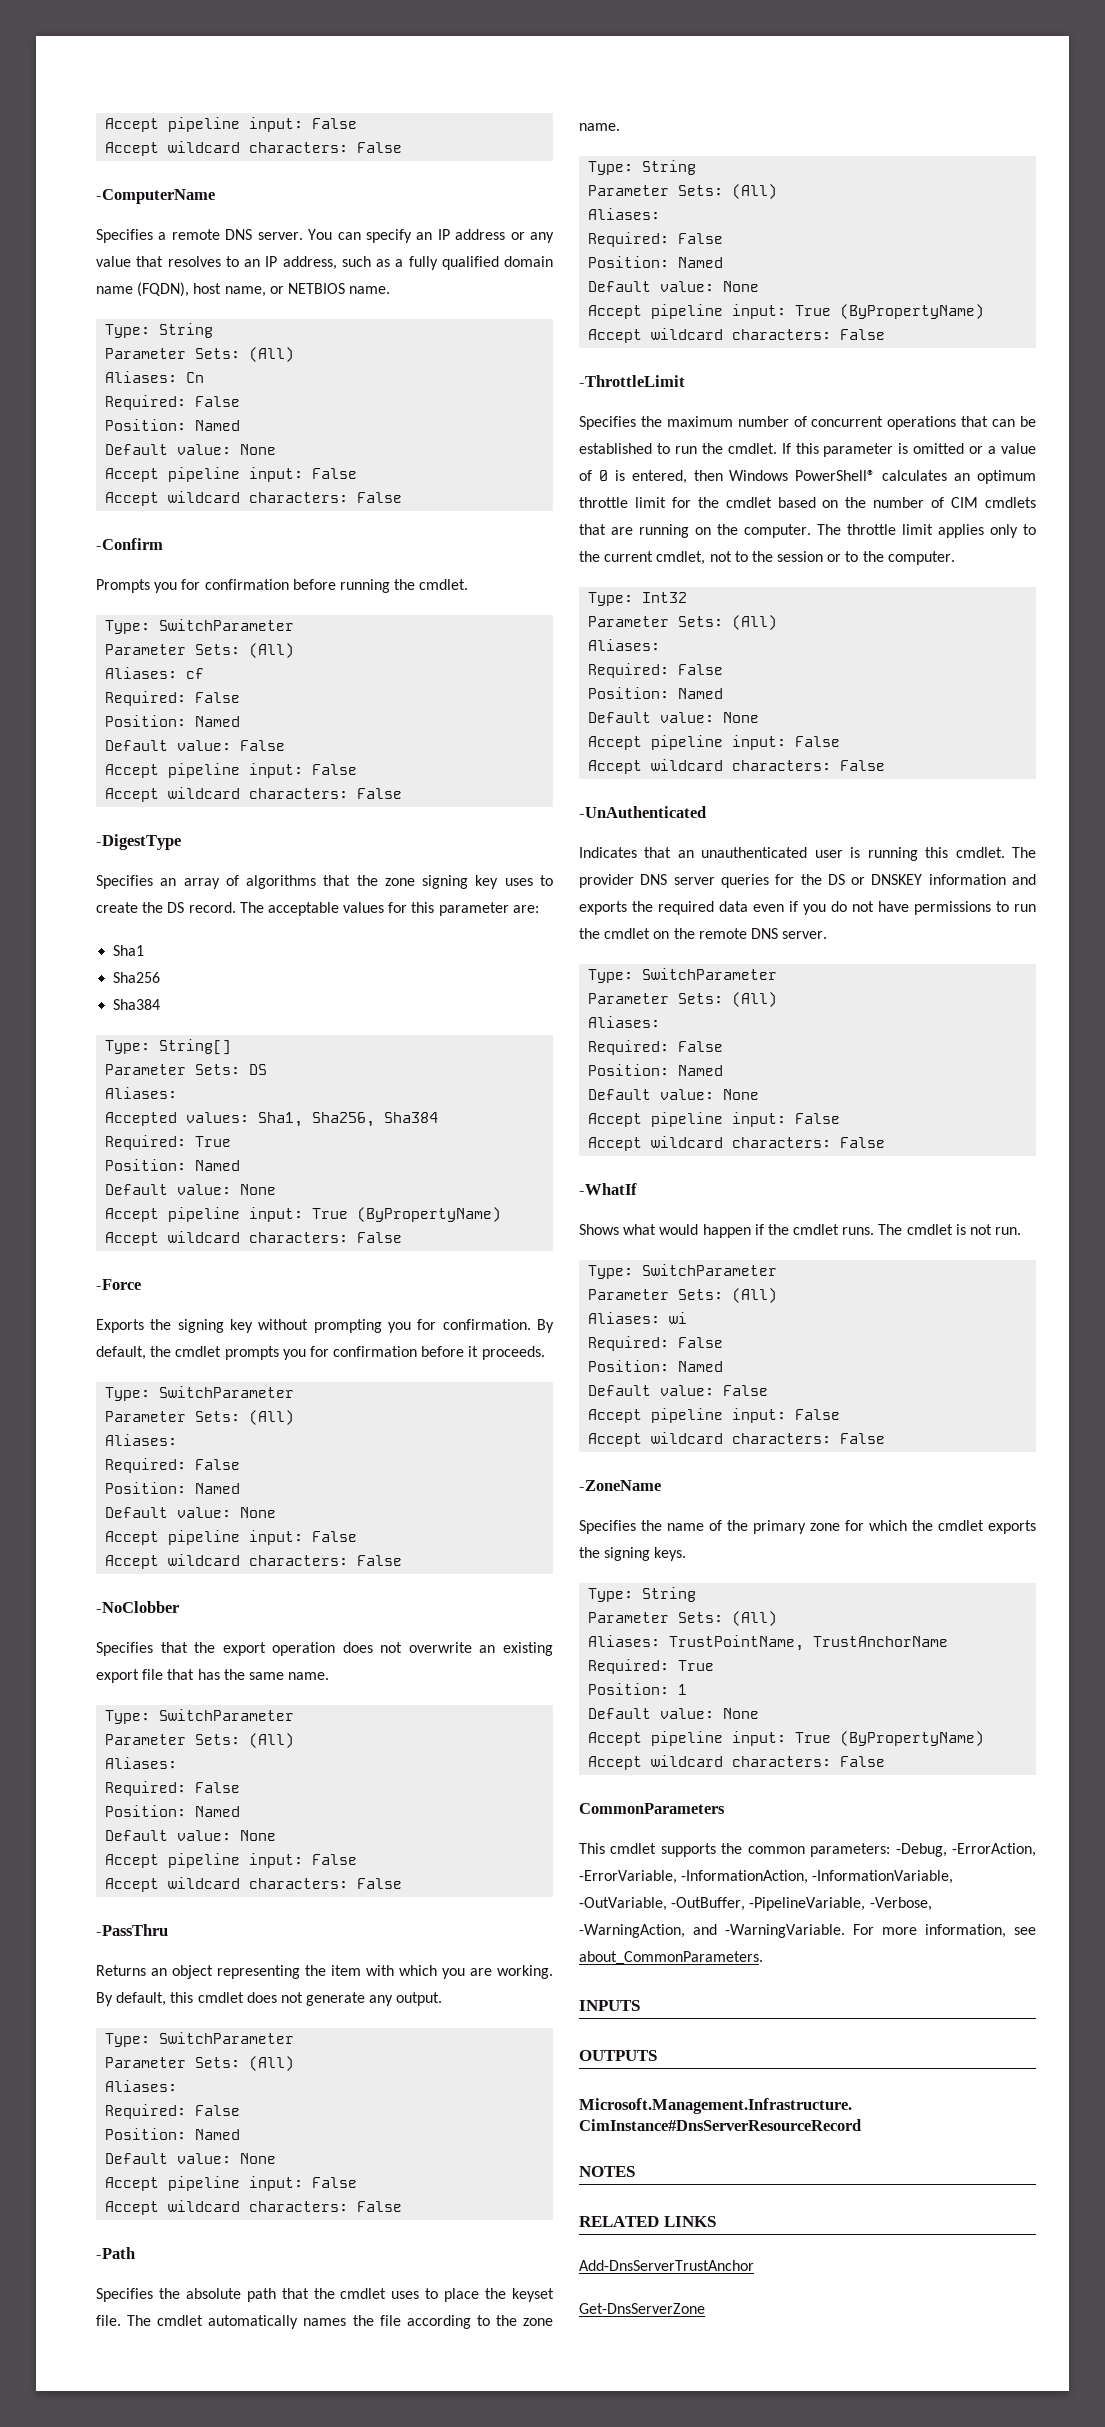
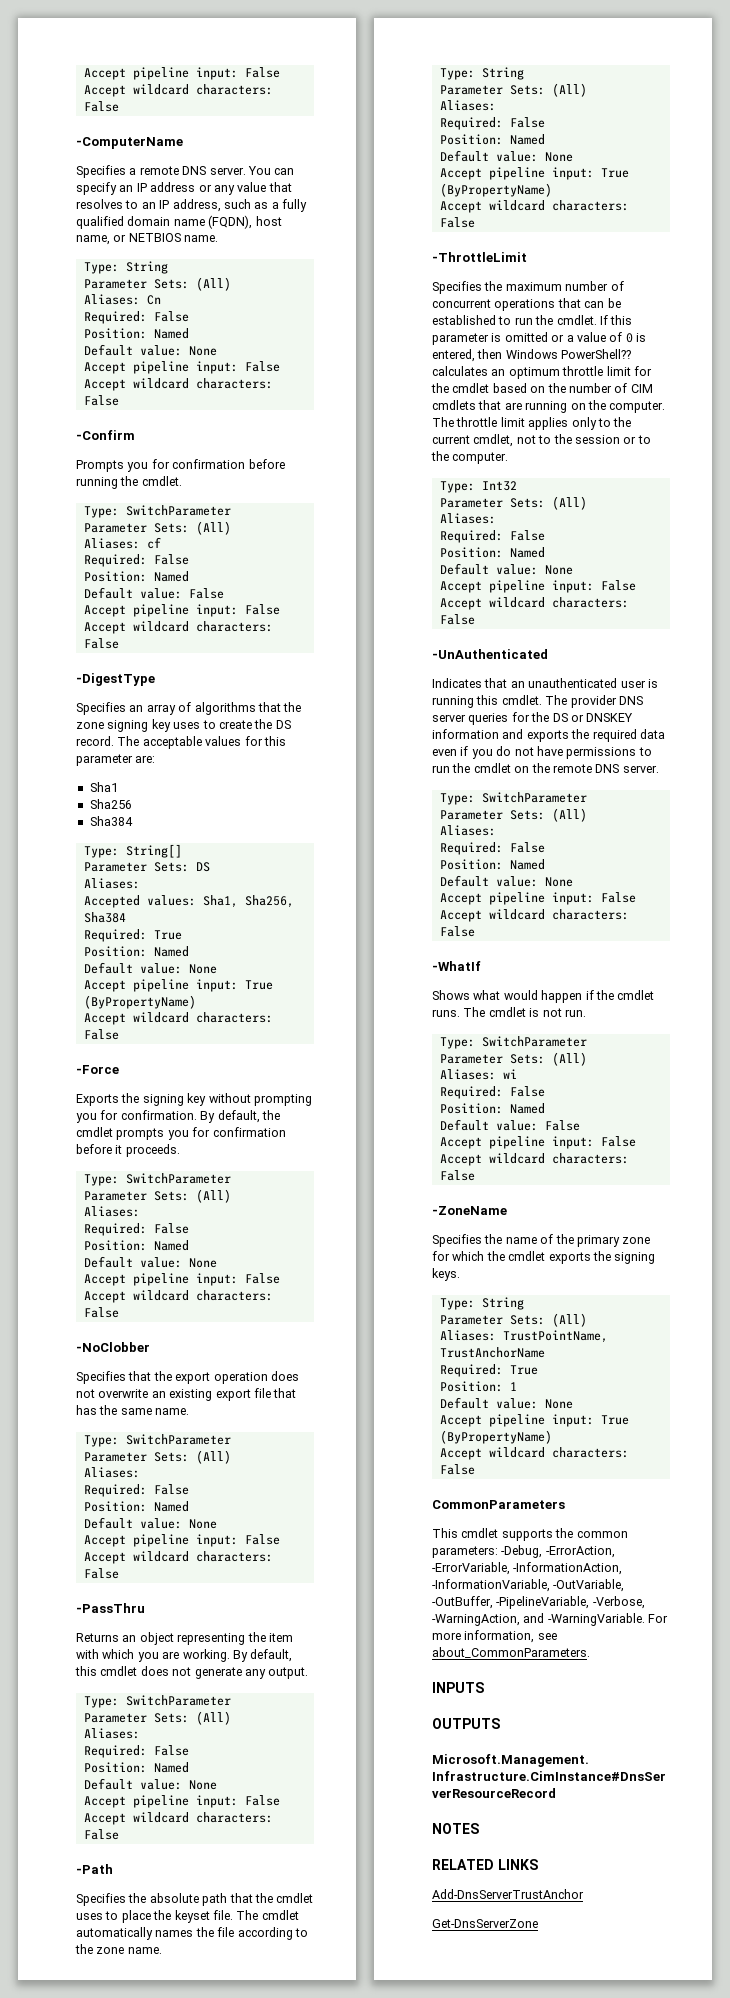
[795,470,876,481] PowerShell® -> [561,349,632,359] PowerShell??

